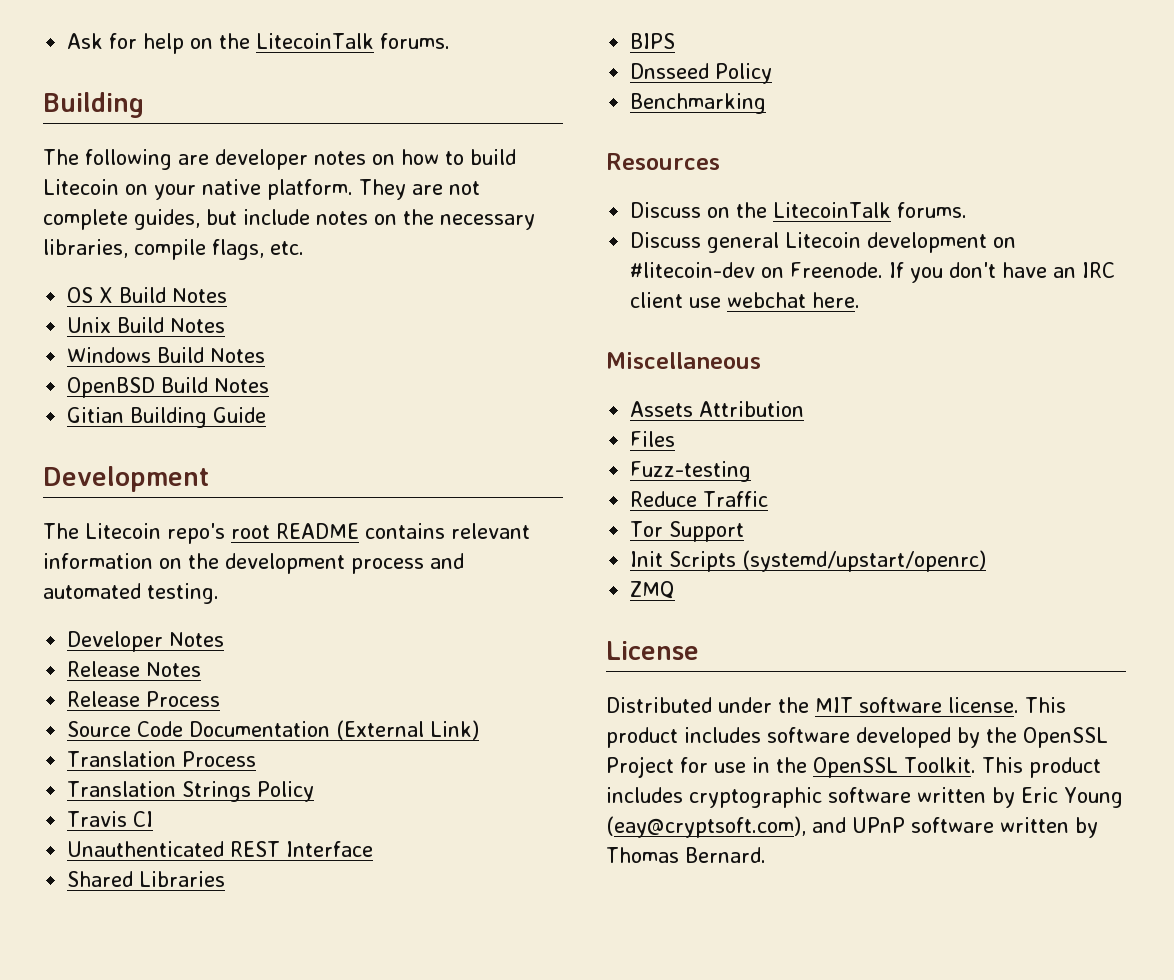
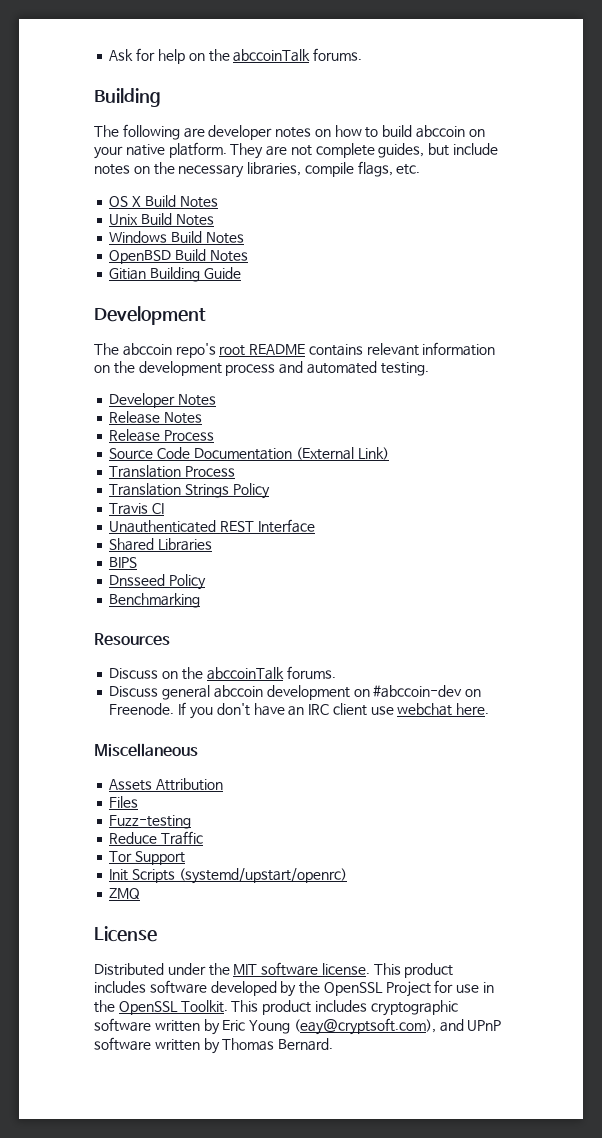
[256,33,375,49] LitecoinTalk -> [233,49,311,62] abccoinTalk
[43,179,119,195] Litecoin -> [416,125,466,138] abccoin
[85,523,161,539] Litecoin -> [122,343,172,356] abccoin
[773,202,892,218] LitecoinTalk -> [206,667,284,680] abccoinTalk
[785,232,862,248] Litecoin -> [213,685,263,698] abccoin
[630,262,756,278] #litecoin-dev -> [373,685,463,698] #abccoin-dev

